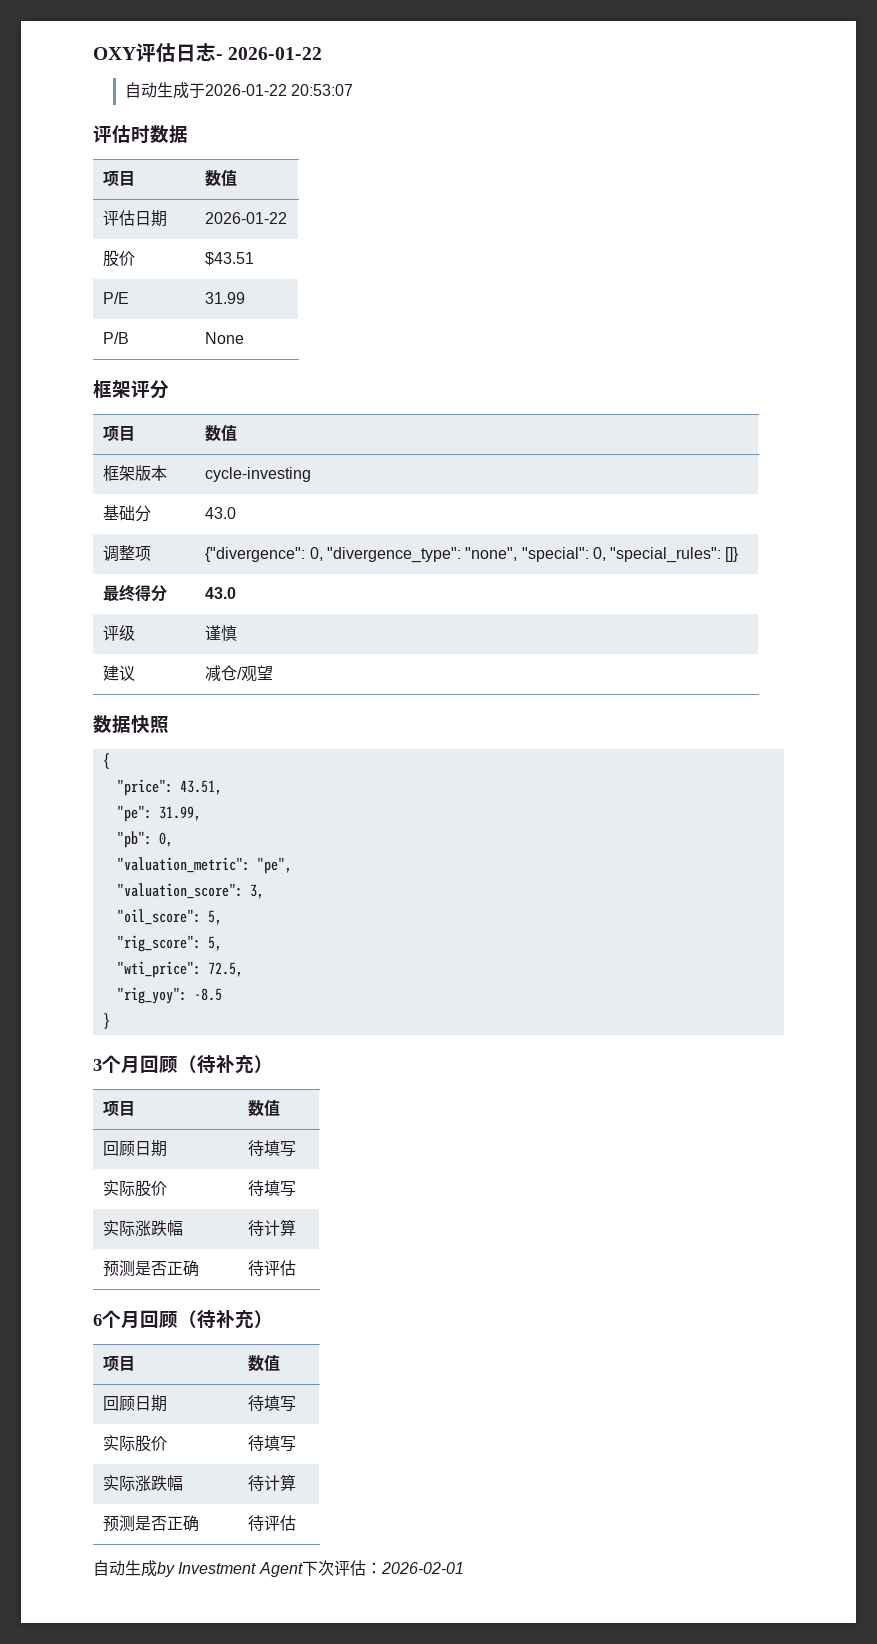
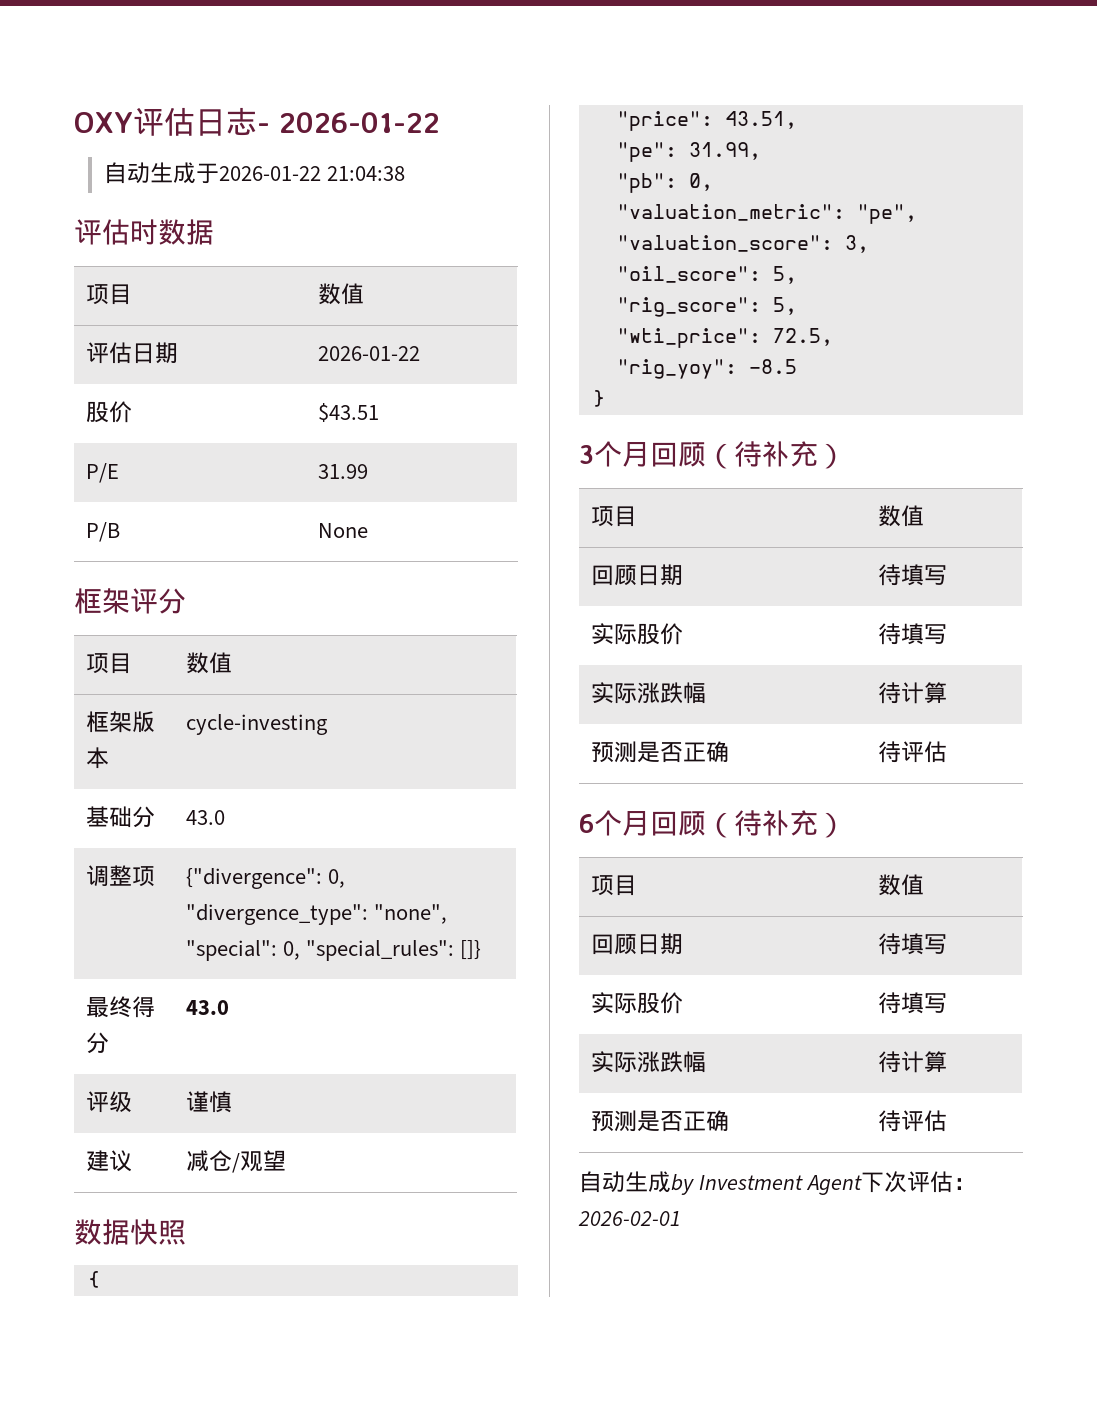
[290,84,353,96] 20:53:07 -> [327,166,406,181] 21:04:38

